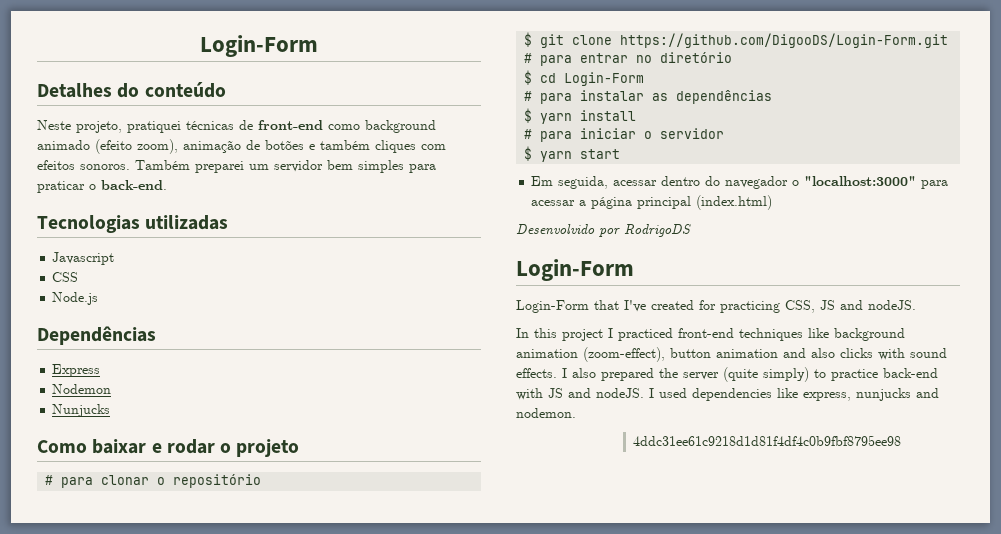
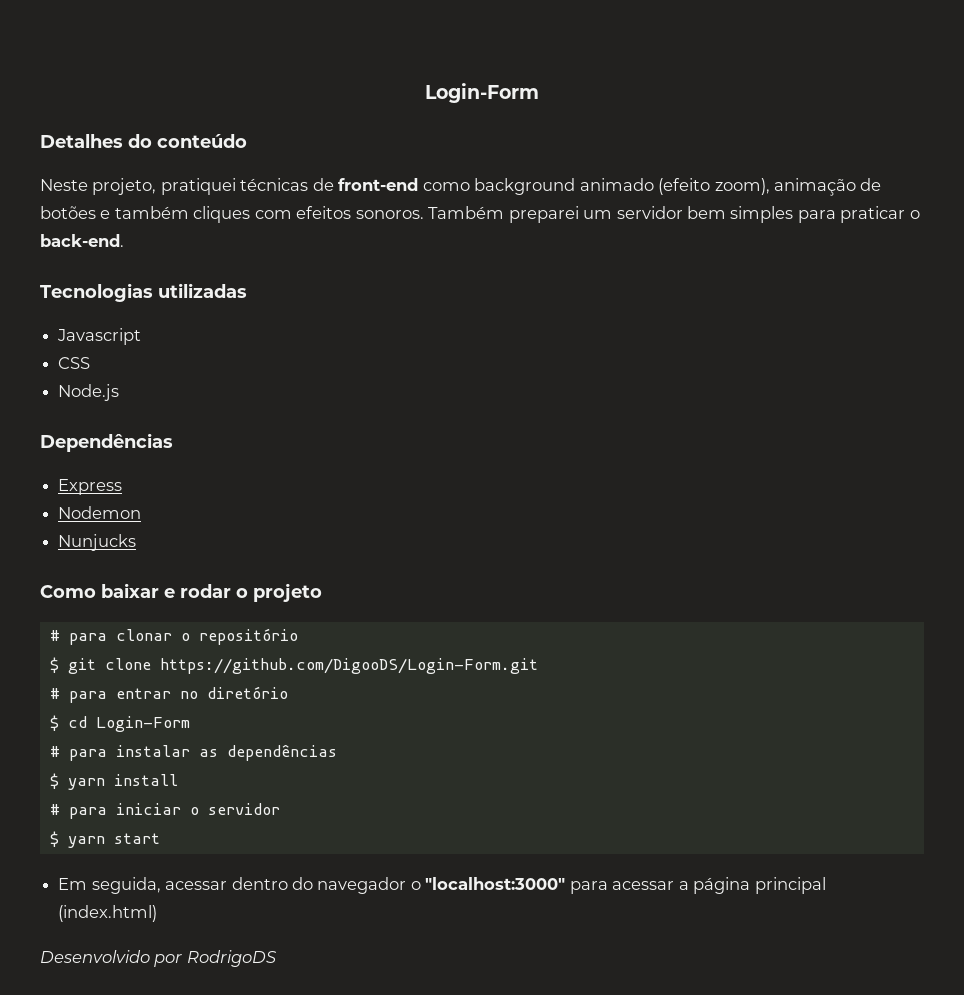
[516,259,634,281] [516,300,916,313] [516,328,905,341] [516,347,947,362] [516,367,938,382] [516,388,939,401] [516,408,576,418] [633,435,902,446] // Login-Form // Login-Form that I've created for practicing CSS, JS and nodeJS. // In this project I practiced front-end techniques like background animation (zoom-effect), button animation and also clicks with sound effects. I also prepared the server (quite simply) to practice back-end with JS and nodeJS. I used dependencies like express, nunjucks and nodemon. // 4ddc31ee61c9218d1d81f4df4c0b9fbf8795ee98 -> (277, 958) none

